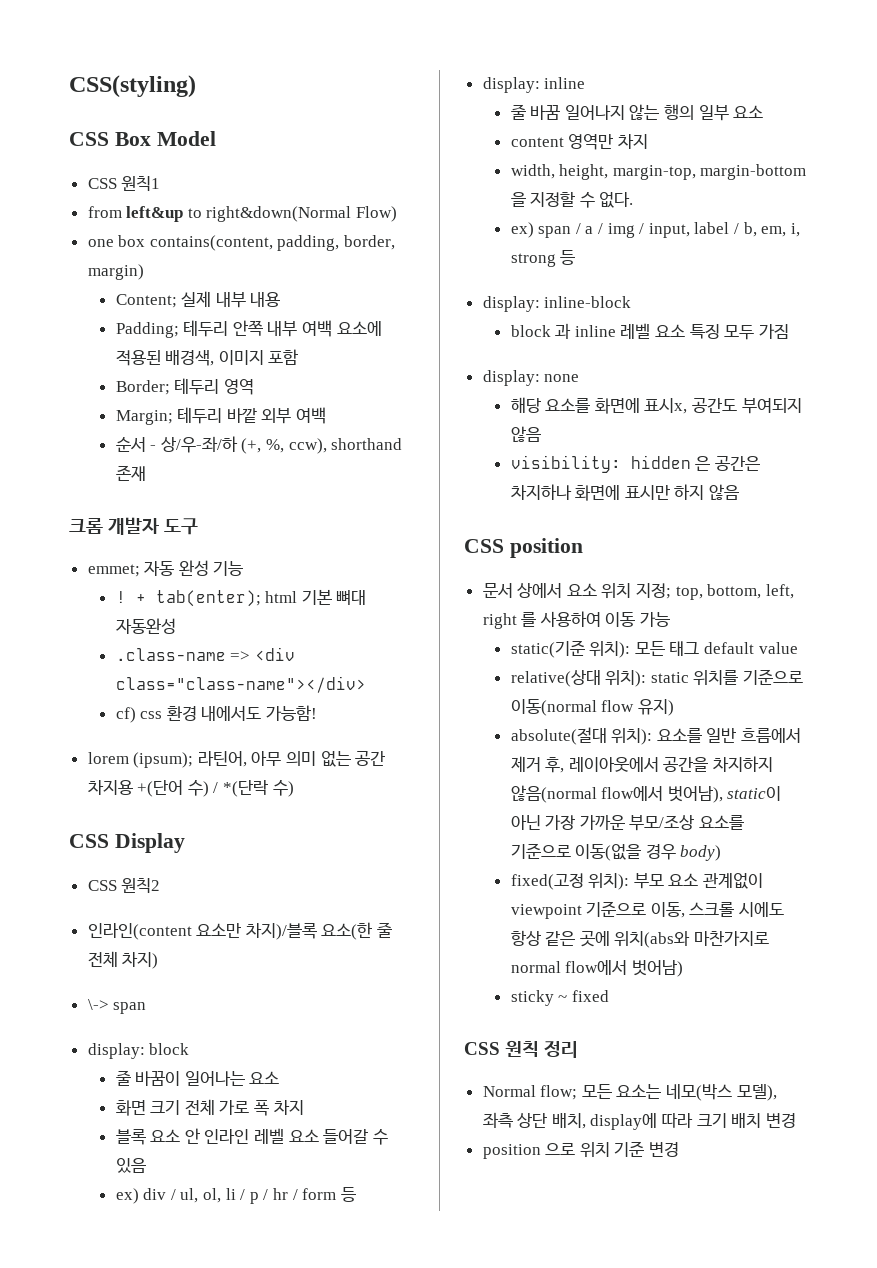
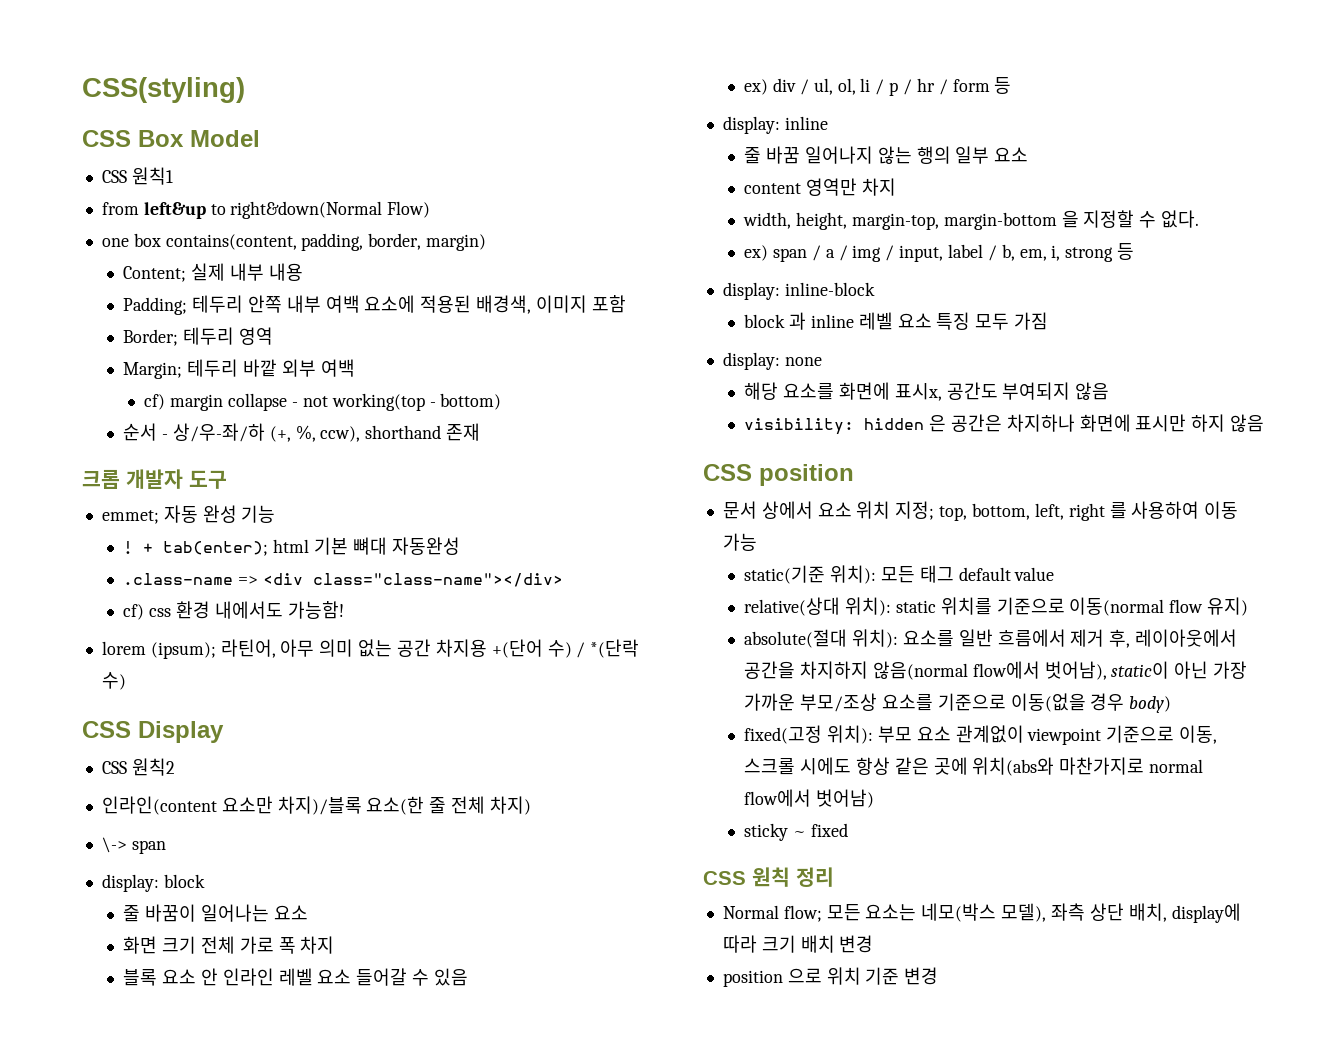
(326, 415) none -> [144,393,502,411] // cf) margin collapse - not working(top - bottom)

